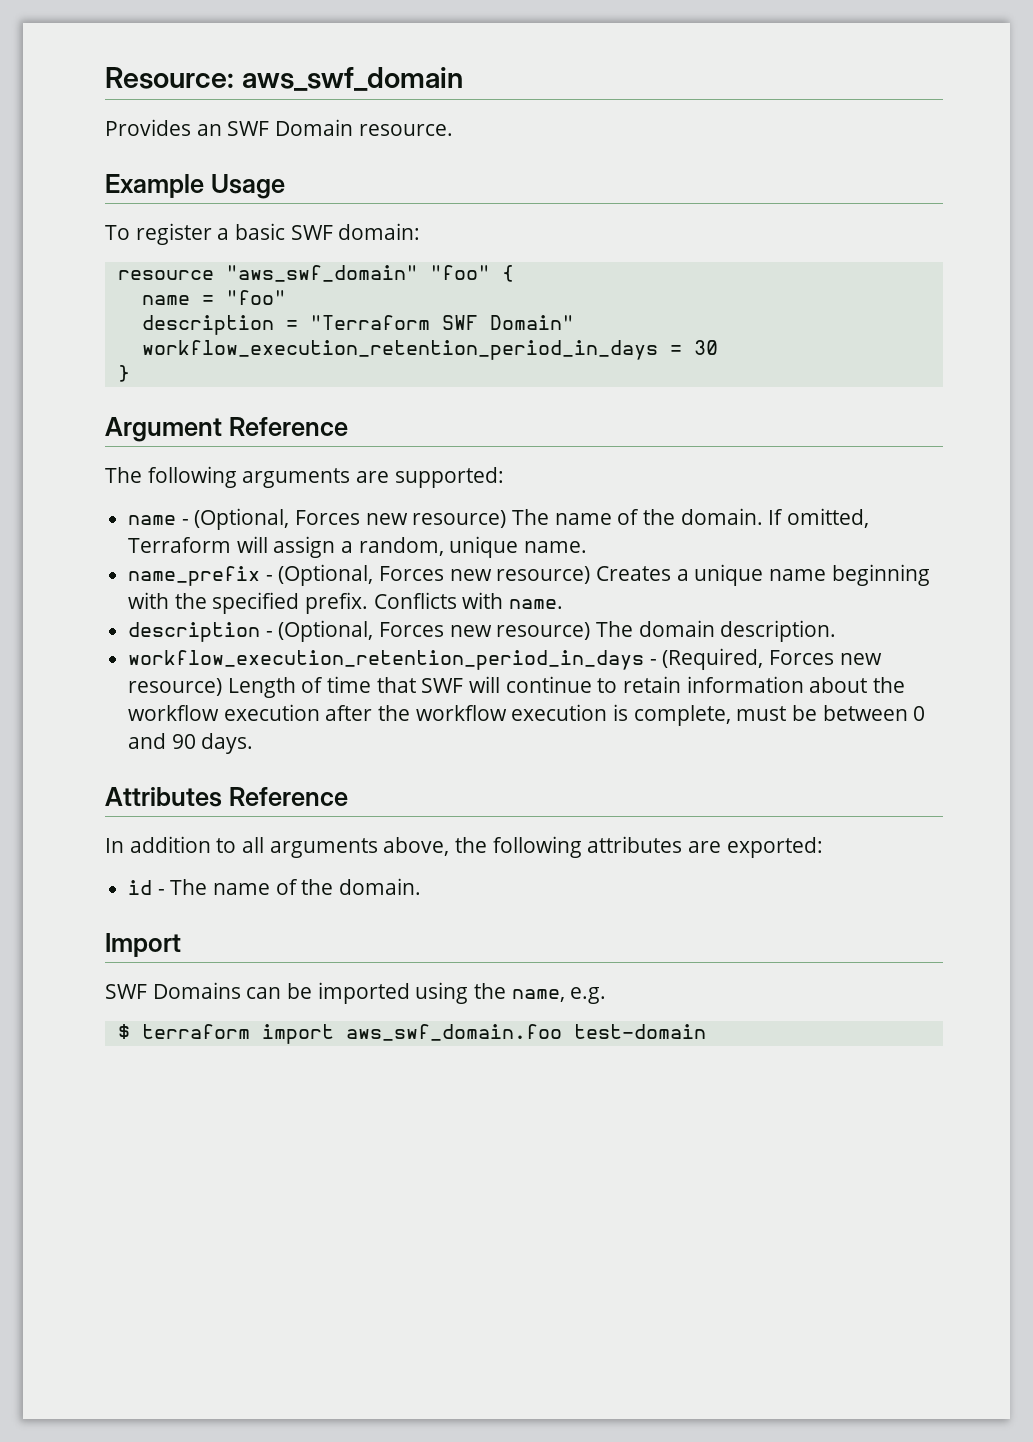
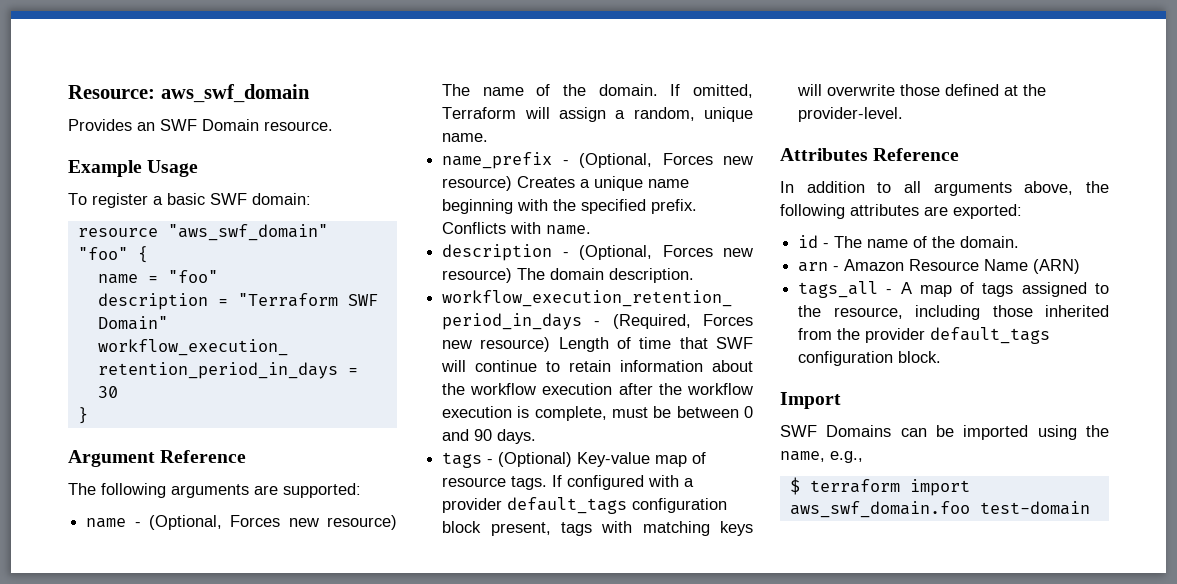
(254, 743) none -> [442,452,707,468] [442,475,695,490] [442,497,728,514] [442,521,753,536] [797,84,1047,96] [798,107,904,122] // tags - (Optional) Key-value map of resource tags. If configured with a provider default_tags configuration block present, tags with matching keys will overwrite those defined at the provider-level.
(422, 886) none -> [798,259,1081,274] [798,281,1109,298] [798,305,1109,320] [798,327,1051,344] [798,351,942,366] // arn - Amazon Resource Name (ARN) // tags_all - A map of tags assigned to the resource, including those inherited from the provider default_tags configuration block.
[570,987,607,1004] e.g. -> [830,451,863,463] e.g.,

